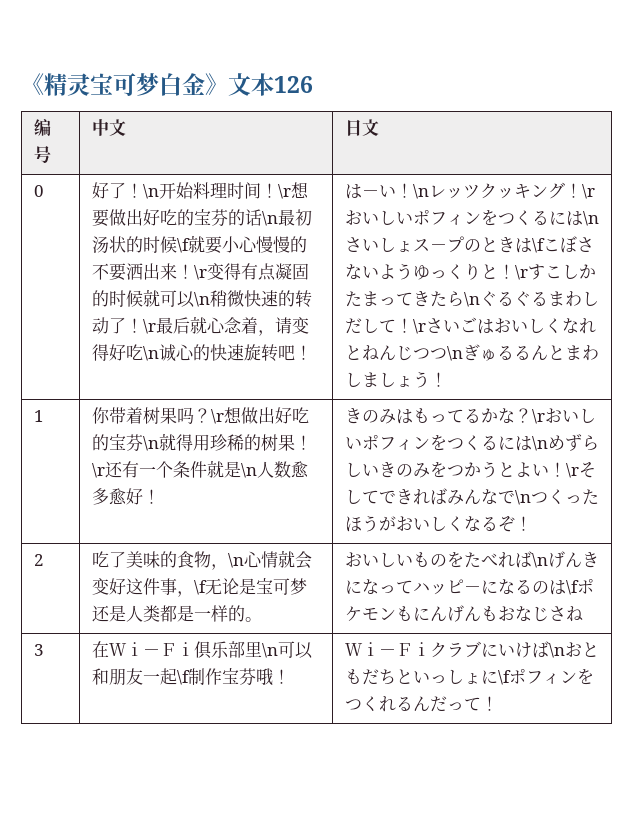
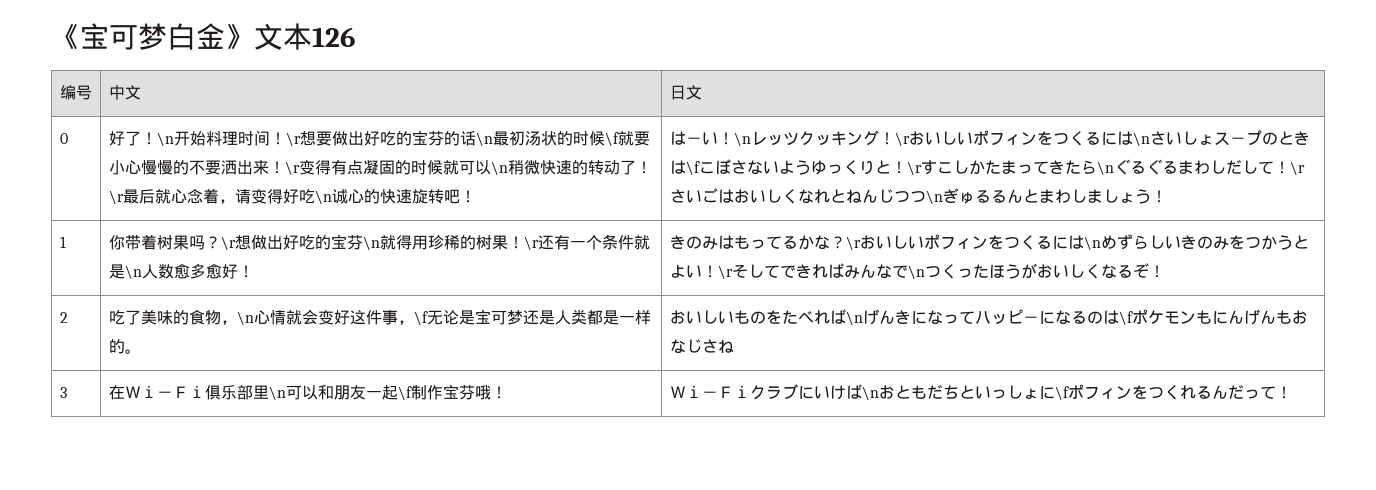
[44,73,90,96] 精灵 -> (80, 36) none

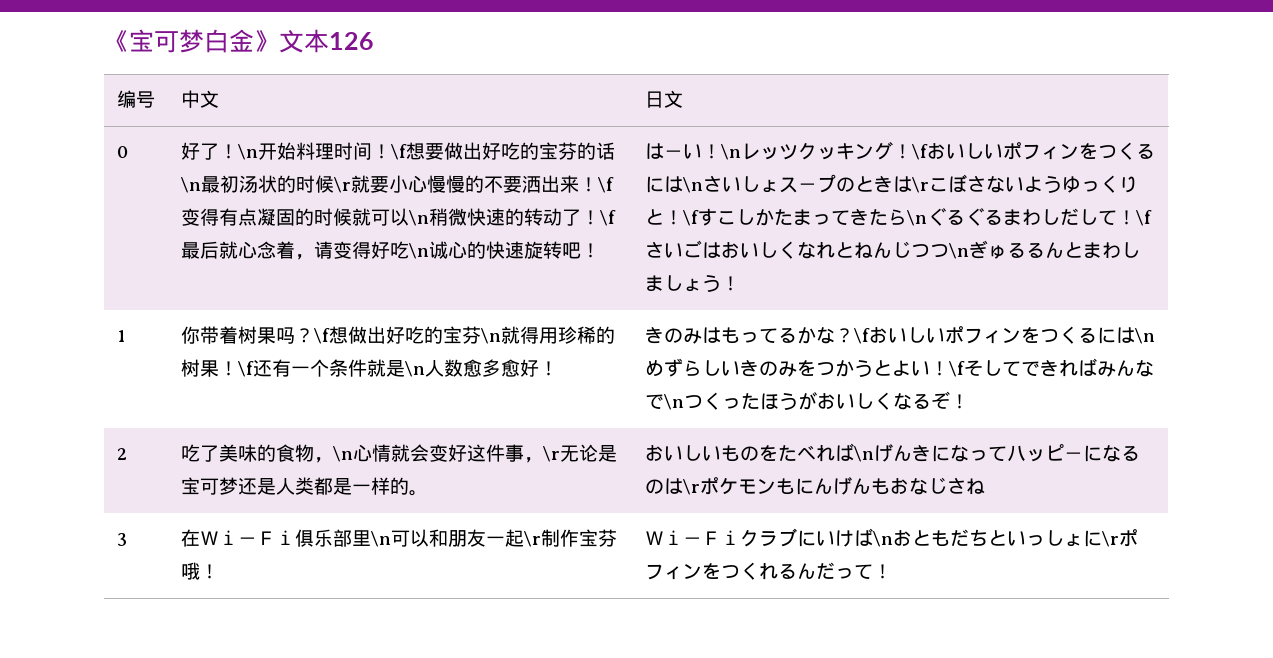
[285,132,301,146] \r -> [391,144,408,160] \f
[604,132,619,146] \f -> [334,177,352,193] \r
[284,161,300,175] \r -> [598,177,615,193] \f
[108,190,124,204] \r -> [600,210,617,226] \f
[894,132,910,146] \r -> [912,144,929,160] \f
[685,161,700,175] \f -> [912,177,930,193] \r
[906,161,922,175] \r -> [683,210,700,226] \f
[1289,161,1305,175] \r -> [1136,210,1153,226] \f
[220,236,236,250] \r -> [314,328,331,344] \f
[523,236,539,250] \r -> [238,361,255,377] \f
[845,236,861,250] \r -> [854,328,871,344] \f
[717,265,733,279] \r -> [949,361,966,377] \f
[413,311,428,325] \f -> [543,446,561,462] \r
[1118,311,1133,325] \f -> [683,479,701,495] \r
[397,386,412,400] \f -> [524,531,542,547] \r
[1054,386,1069,400] \f -> [1102,531,1120,547] \r

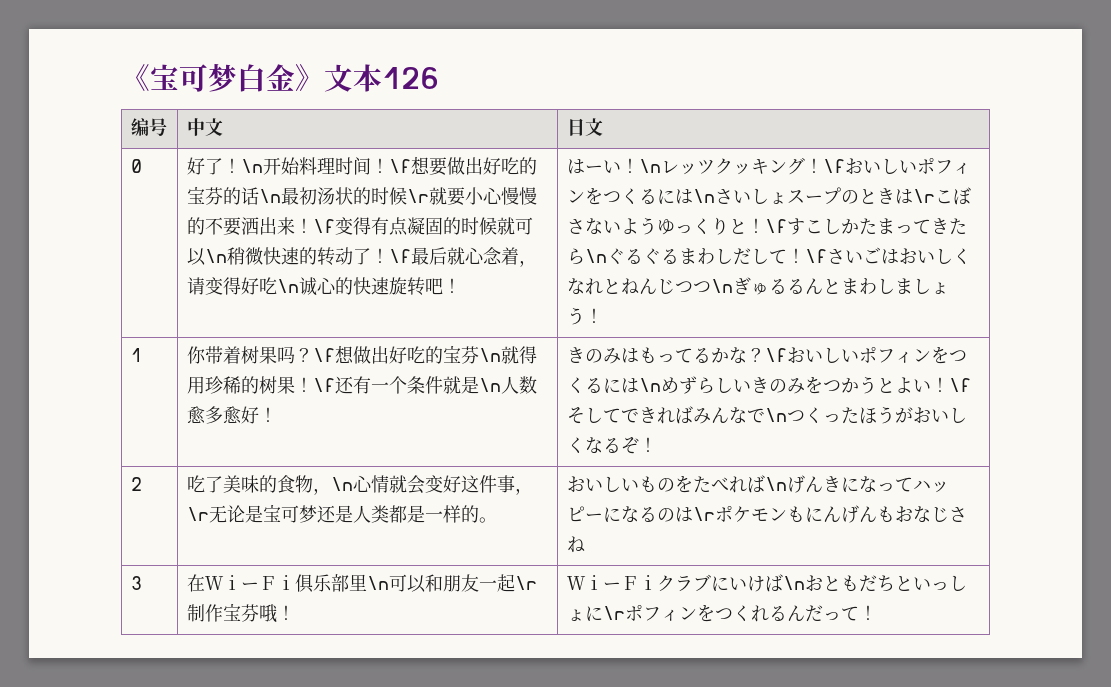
[664,150,684,158] － -> [585,165,604,173] ー
[798,183,818,191] － -> [805,195,824,203] ー
[1064,452,1084,460] － -> [585,513,604,521] ー
[238,537,258,545] － -> [241,582,260,590] ー
[683,537,703,545] － -> [603,582,622,590] ー

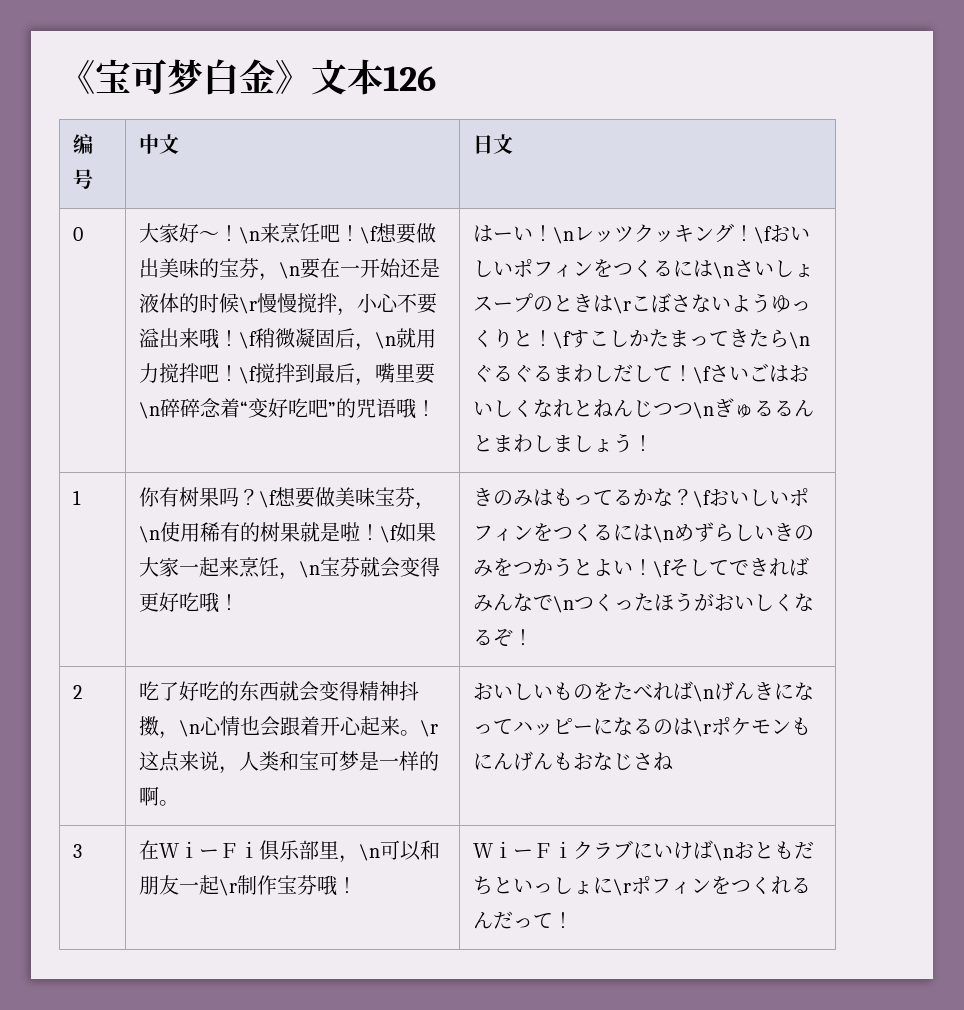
[187,156,538,176] [187,186,538,206] [187,217,534,236] [187,247,538,267] [187,277,444,296] 好了！\n开始料理时间！\f想要做出好吃的宝芬的话\n最初汤状的时候\r就要小心慢慢的不要洒出来！\f变得有点凝固的时候就可以\n稍微快速的转动了！\f最后就心念着，请变得好吃\n诚心的快速旋转吧 -> [138,223,436,244] [138,258,440,281] [138,293,437,316] [138,328,436,351] [138,363,435,386] [138,398,417,419] 大家好～！\n来烹饪吧！\f想要做出美味的宝芬，\n要在一开始还是液体的时候\r慢慢搅拌，小心不要溢出来哦！\f稍微凝固后，\n就用力搅拌吧！\f搅拌到最后，嘴里要\n碎碎念着“变好吃吧”的咒语哦
[205,346,242,364] 带着 -> [158,487,179,507] 有
[353,345,538,364] [187,376,538,394] [187,406,260,424] 做出好吃的宝芬\n就得用珍稀的树果！\f还有一个条件就是\n人数愈多愈好 -> [294,487,435,510] [138,522,436,543] [138,557,440,580] [138,592,220,613] 要做美味宝芬，\n使用稀有的树果就是啦！\f如果大家一起来烹饪，\n宝芬就会变得更好吃哦
[223,475,534,495] [187,504,408,523] 美味的食物，\n心情就会变好这件事，\r无论是宝可梦还是人类都 -> [178,681,419,702] [138,716,438,739] [138,751,359,774] 好吃的东西就会变得精神抖擞，\n心情也会跟着开心起来。\r这点来说，人类和宝可梦
(480, 514) none -> [138,786,159,806] 啊
(368, 582) none -> [338,855,359,863] ，

